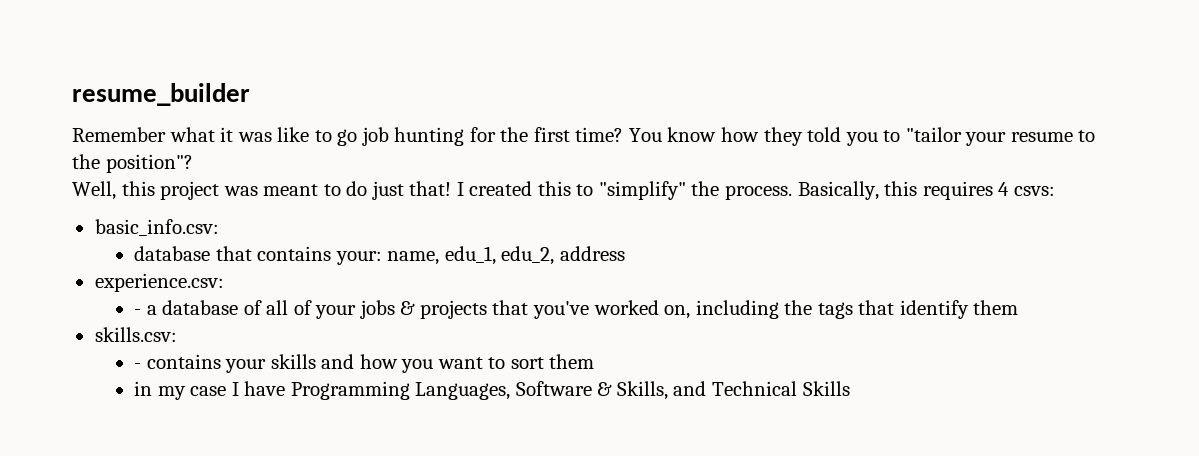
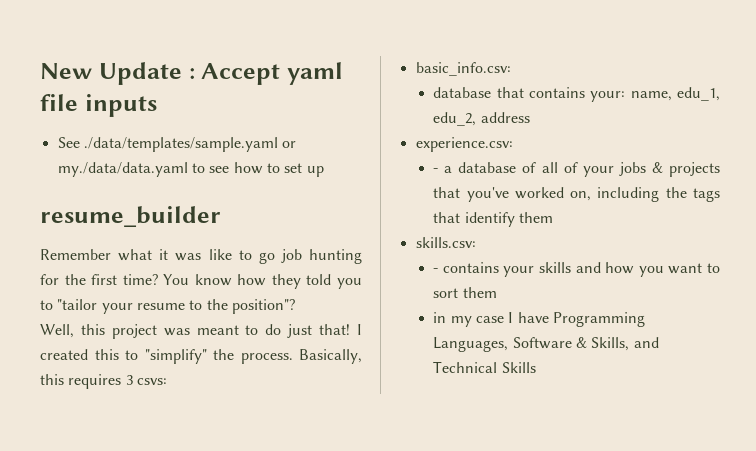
(72, 94) none -> [40,62,343,85] [40,94,157,117] [57,137,297,152] [57,162,324,177] New Update : Accept yaml file inputs // See ./data/templates/sample.yaml or my./data/data.yaml to see how to set up //
[998,182,1010,196] 4 -> [125,375,133,385] 3

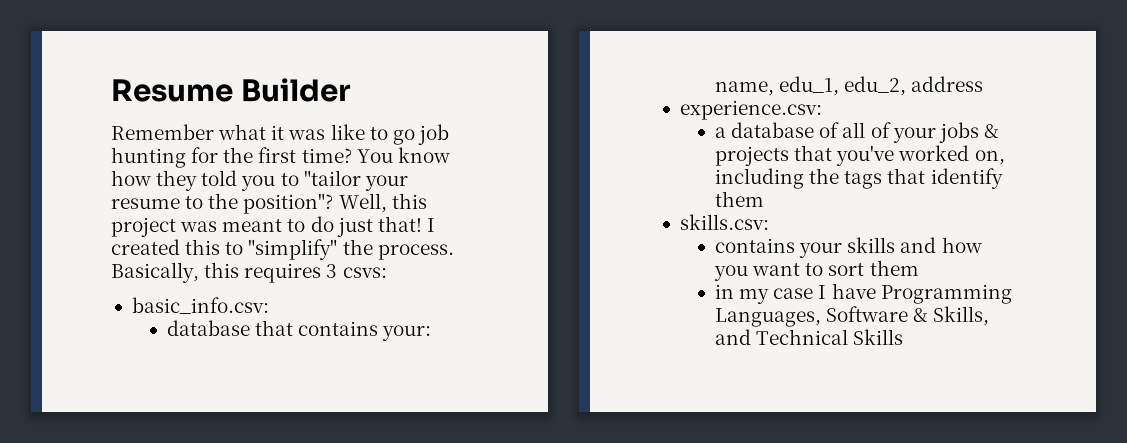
[40,62,343,85] [40,94,157,117] [57,137,297,152] [57,162,324,177] [40,206,221,227] New Update : Accept yaml file inputs // See ./data/templates/sample.yaml or my./data/data.yaml to see how to set up // resume_builder -> [111,78,351,102] Resume Builder
(295, 306) // -> (334, 203) none
[433,168,439,173] - -> (822, 110) none
[433,268,439,273] - -> (769, 222) none

